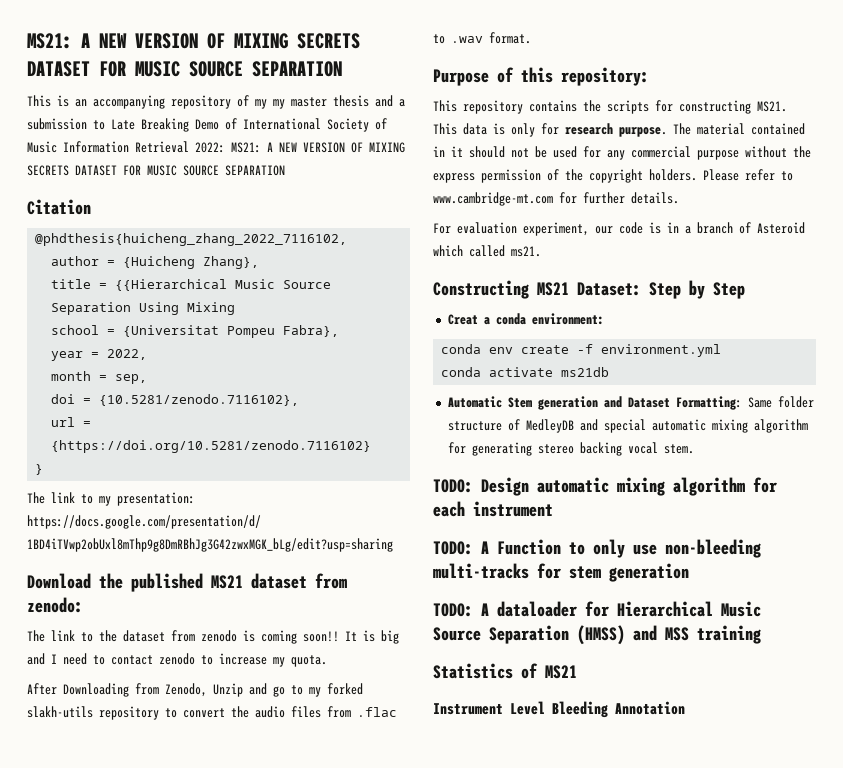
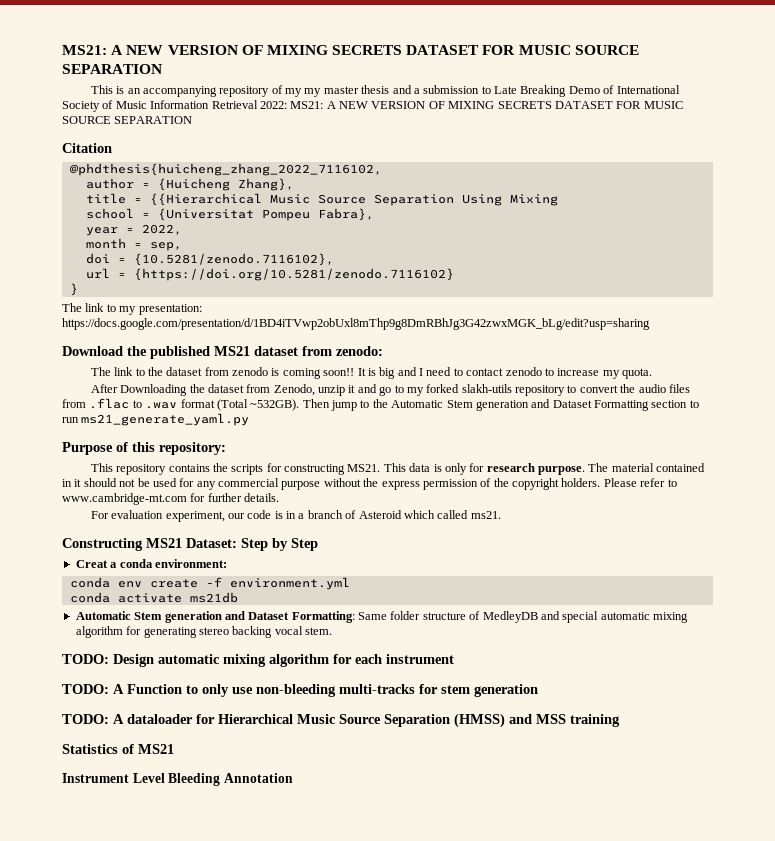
[135,683,243,697] from Zenodo, Unzip -> [189,384,356,396] the dataset from Zenodo, unzip it
[489,32,531,44] format. -> [180,399,699,411] [62,413,250,426] format (Total ~532GB). Then jump to the Automatic Stem generation and Dataset Formatting section to run ms21_generate_yaml.py

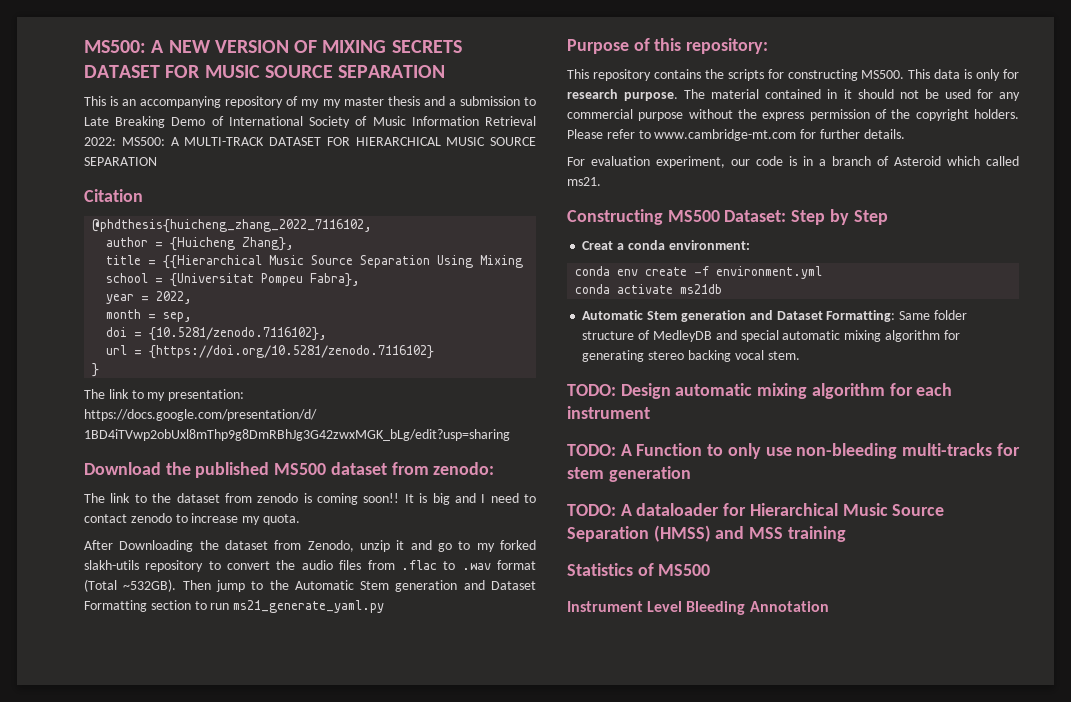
[62,45,107,55] MS21: -> [84,40,146,53] MS500:
[290,101,642,109] MS21: A NEW VERSION OF MIXING SECRETS DATASET FOR -> [121,137,441,146] MS500: A MULTI-TRACK DATASET FOR HIERARCHICAL
[214,346,250,356] MS21 -> [274,463,327,475] MS500
[347,464,381,472] MS21. -> [861,70,905,79] MS500.
[146,538,182,548] MS21 -> [667,210,720,222] MS500
[138,744,174,754] MS21 -> [658,564,711,576] MS500

